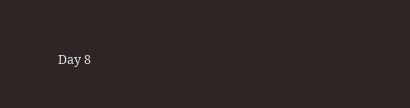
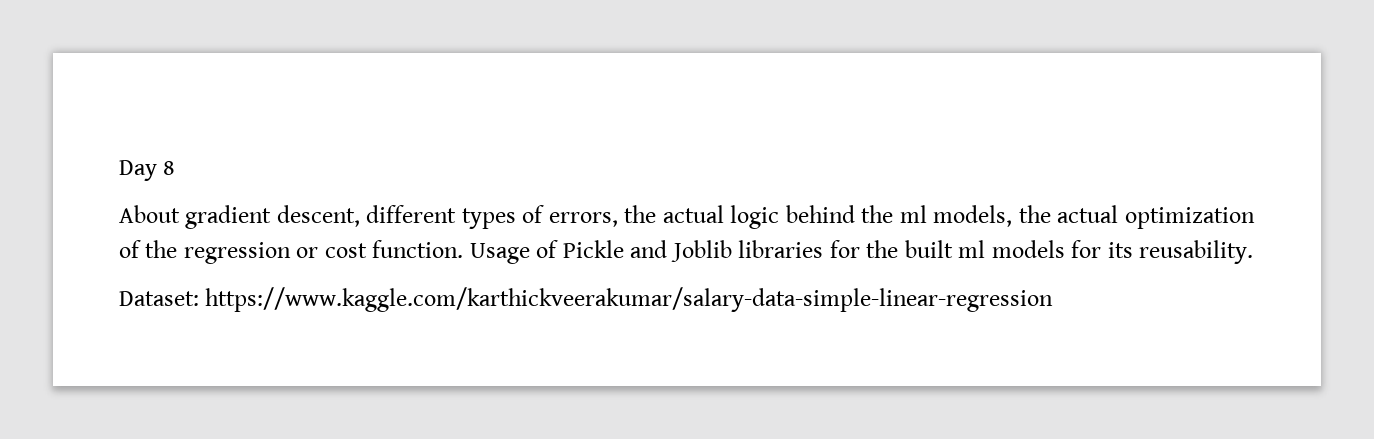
(92, 59) none -> [119,205,1255,229] [119,240,1254,264] [119,287,1054,312] // About gradient descent, different types of errors, the actual logic behind the ml models, the actual optimization of the regression or cost function. Usage of Pickle and Joblib libraries for the built ml models for its reusability. // Dataset: https://www.kaggle.com/karthickveerakumar/salary-data-simple-linear-regression

